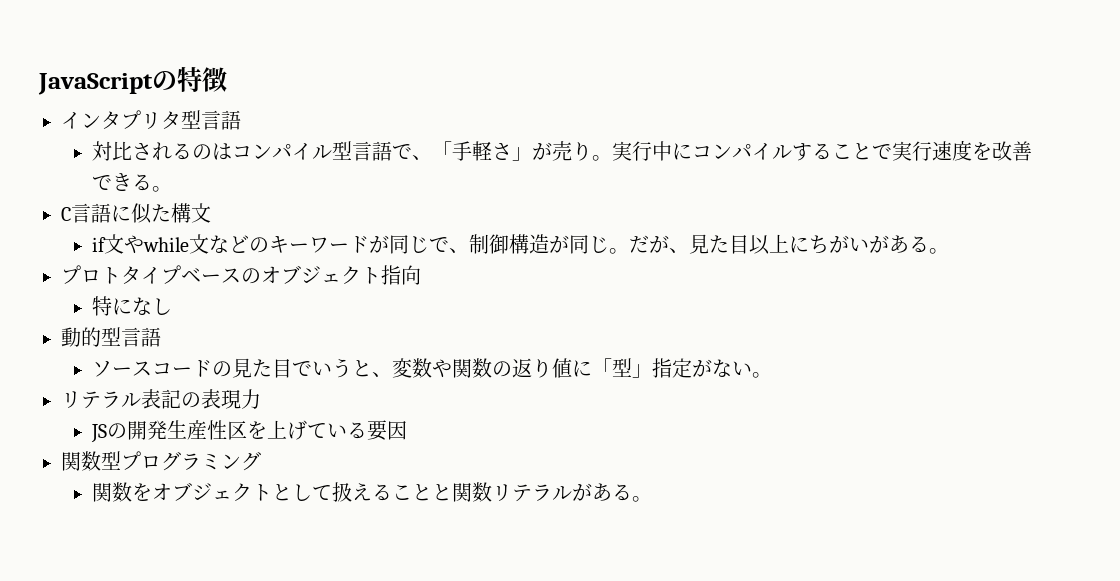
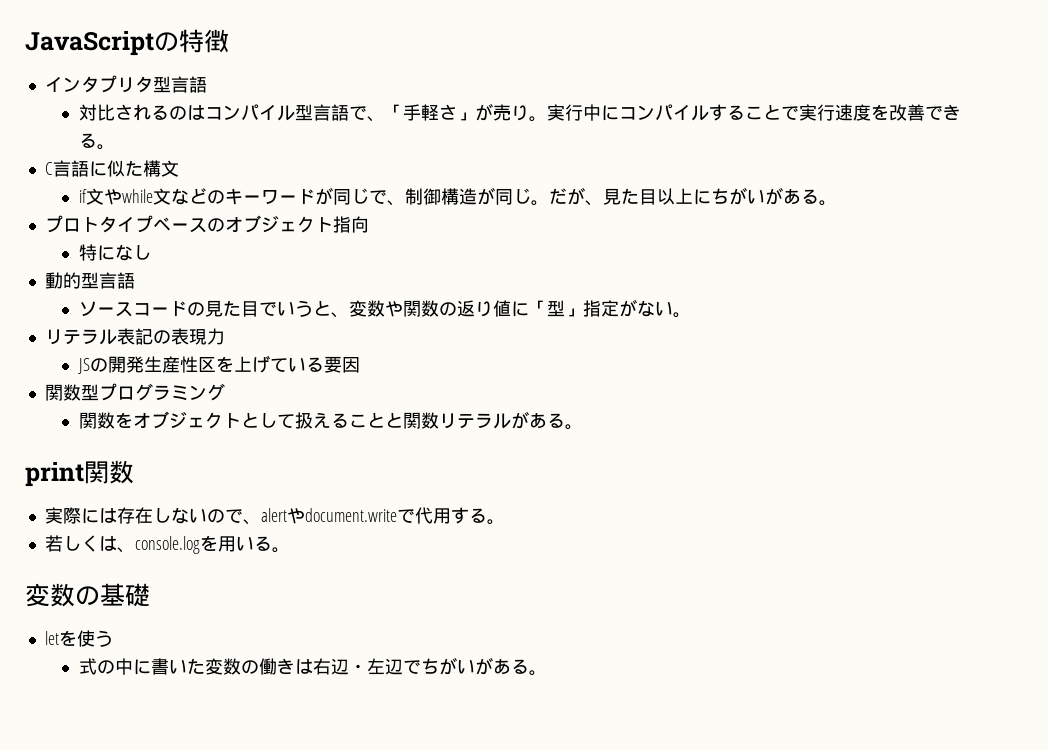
(653, 499) none -> [25,460,134,487] [44,507,505,525] [44,535,290,554] [25,583,150,607] [44,630,113,647] [78,657,547,676] // print関数 // 実際には存在しないので、alertやdocument.writeで代用する。 // 若しくは、console.logを用いる。 // 変数の基礎 // letを使う // 式の中に書いた変数の働きは右辺・左辺でちがいがある。

